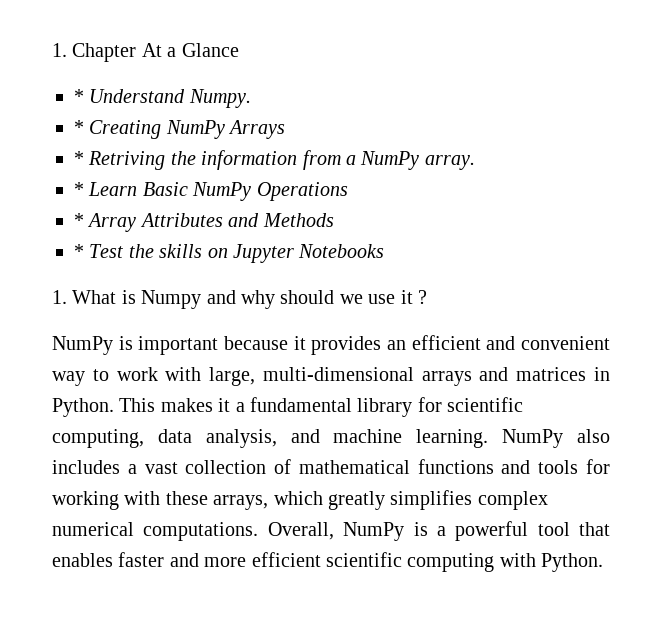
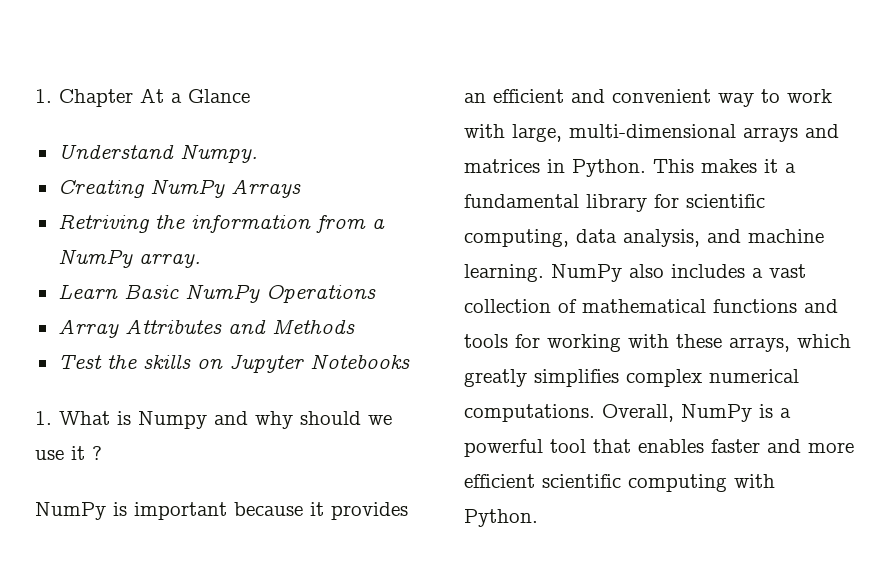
[74,89,84,103] * -> (250, 96) none
[74,120,84,134] * -> (258, 153) none
[74,151,84,165] * -> (301, 188) none
[74,182,84,196] * -> (201, 261) none
[74,213,84,227] * -> (376, 294) none
[74,244,84,258] * -> (355, 326) none

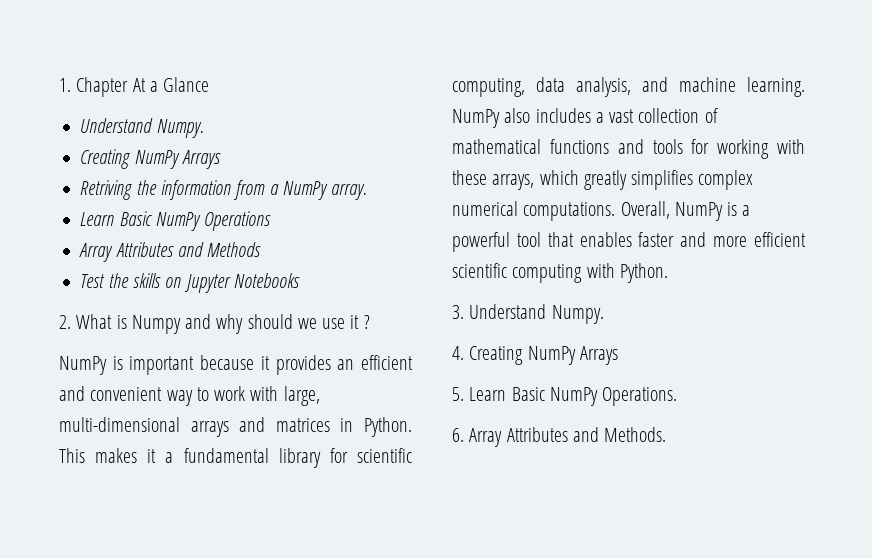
[35,411,52,425] 1. -> [59,315,71,329] 2.
(538, 518) none -> [452,304,604,324] [452,346,618,365] [452,387,678,406] [452,427,667,447] // 3. Understand Numpy. // 4. Creating NumPy Arrays // 5. Learn Basic NumPy Operations. // 6. Array Attributes and Methods.

